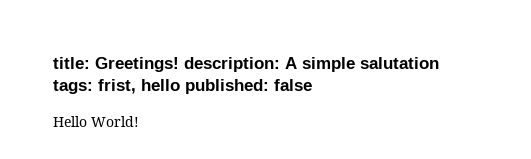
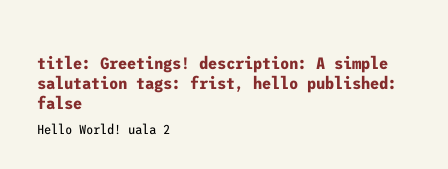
(139, 121) none -> [128,123,170,135] uala 2

